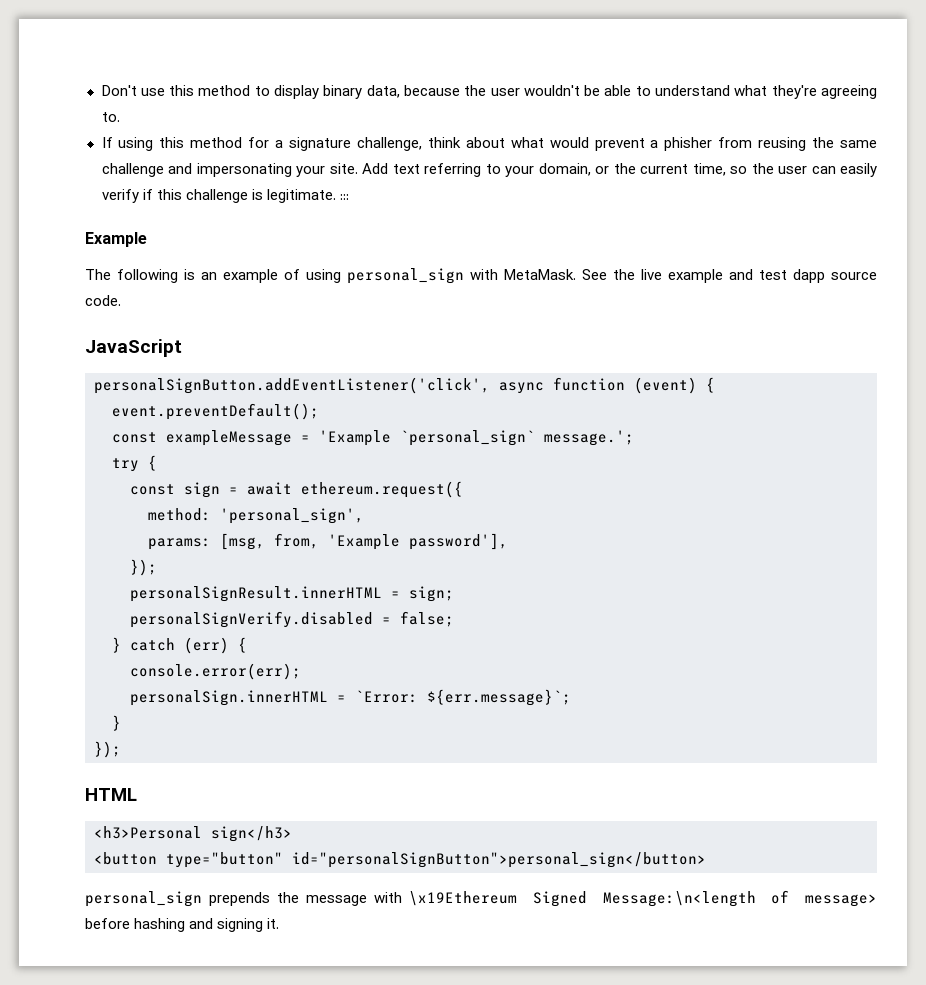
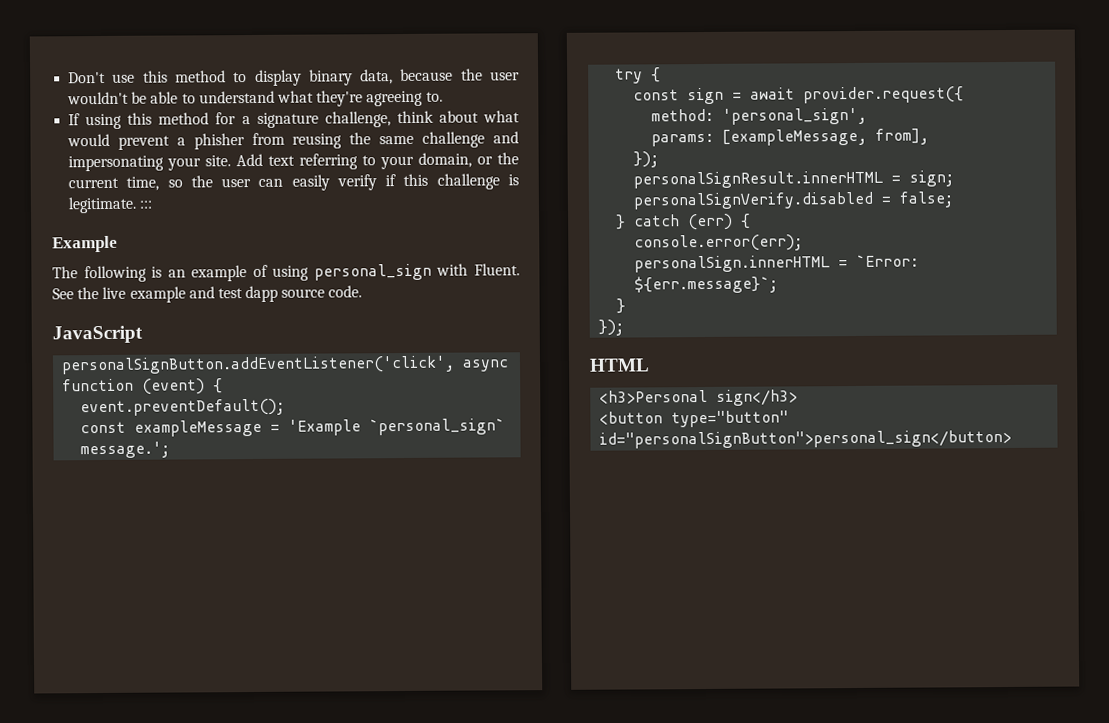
[504,269,576,280] MetaMask. -> [473,263,520,276] Fluent.
[301,481,463,498] ethereum.request({ -> [803,86,965,104] provider.request({
[220,533,508,550] [msg, from, 'Example password'], -> [722,128,930,146] [exampleMessage, from],
[85,890,877,907] [85,918,280,932] // personal_sign prepends the message with \x19Ethereum Signed Message:\n<length of message> before hashing and signing it. -> (1013, 439) none

